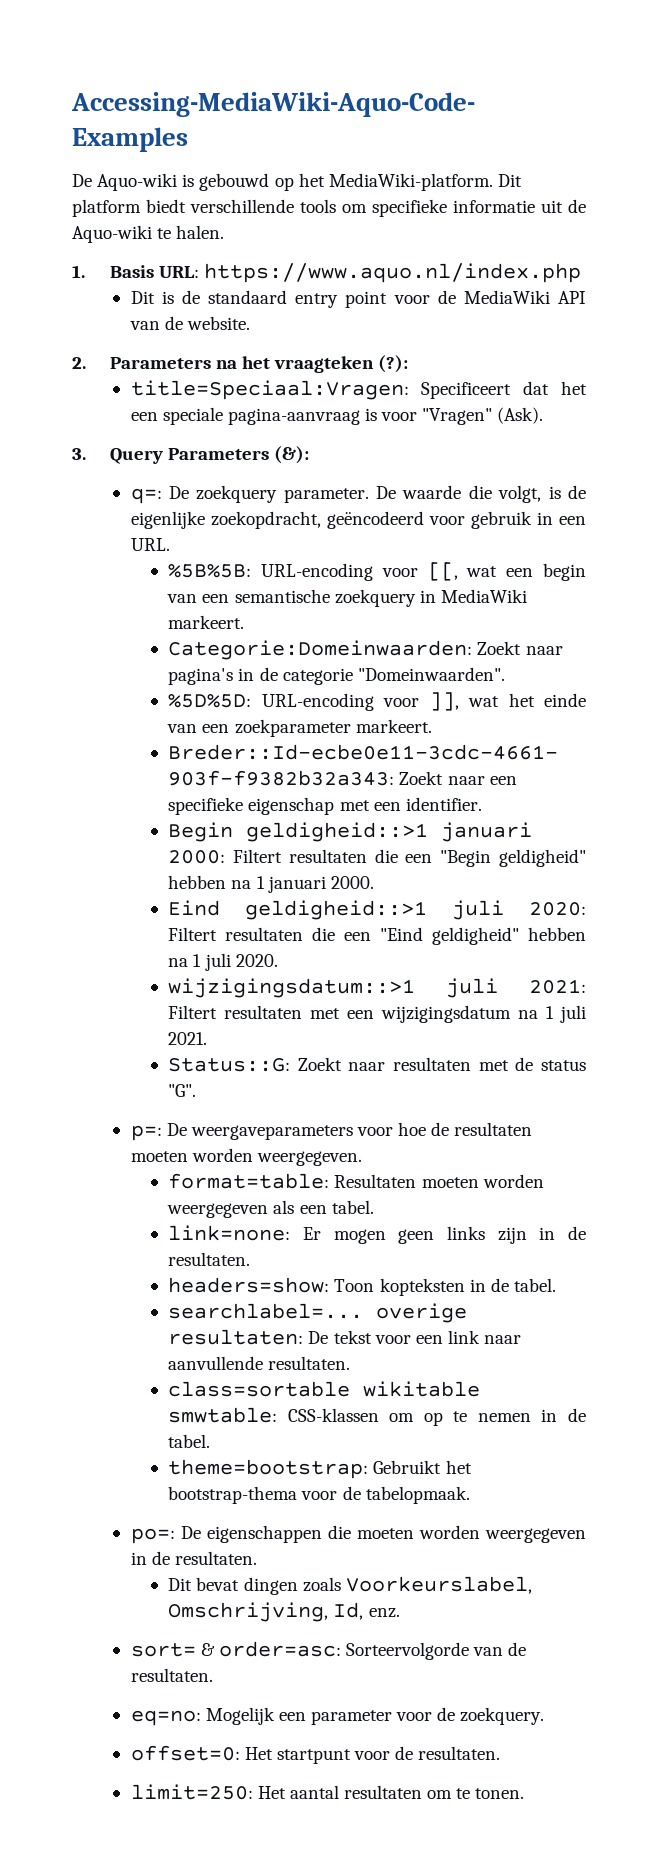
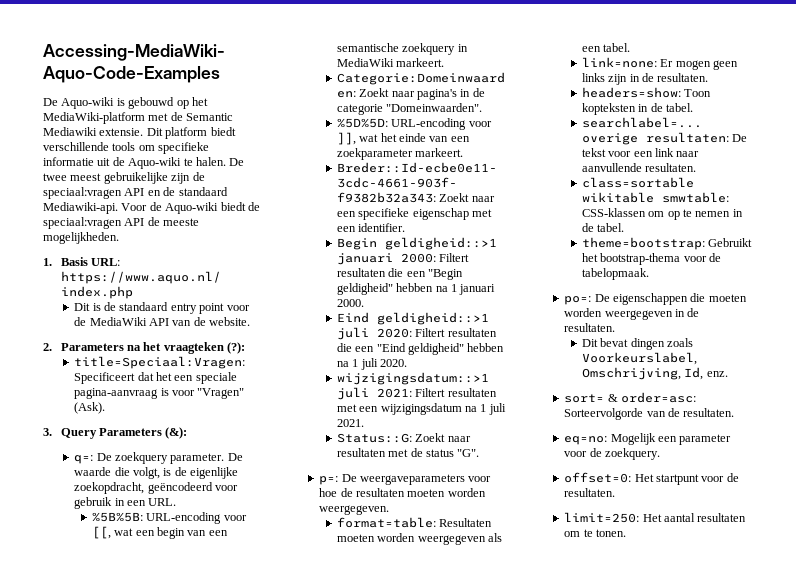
[328,173,493,191] MediaWiki-platform. -> [43,112,234,124] [43,127,144,136] MediaWiki-platform met de Semantic Mediawiki extensie.
(225, 232) none -> [229,158,245,166] [43,172,205,184] [43,187,228,199] [43,202,260,214] [43,217,200,229] [43,232,119,244] De twee meest gebruikelijke zijn de speciaal:vragen API en de standaard Mediawiki-api. Voor de Aquo-wiki biedt de speciaal:vragen API de meeste mogelijkheden.

